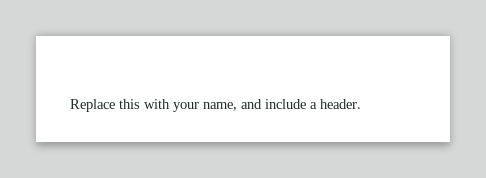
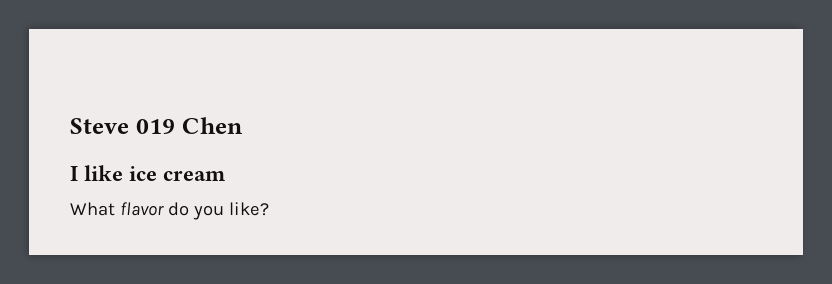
[70,99,361,112] Replace this with your name, and include a header. -> [70,117,243,134] [70,165,227,181] [70,202,269,220] Steve 019 Chen // I like ice cream // What flavor do you like?

